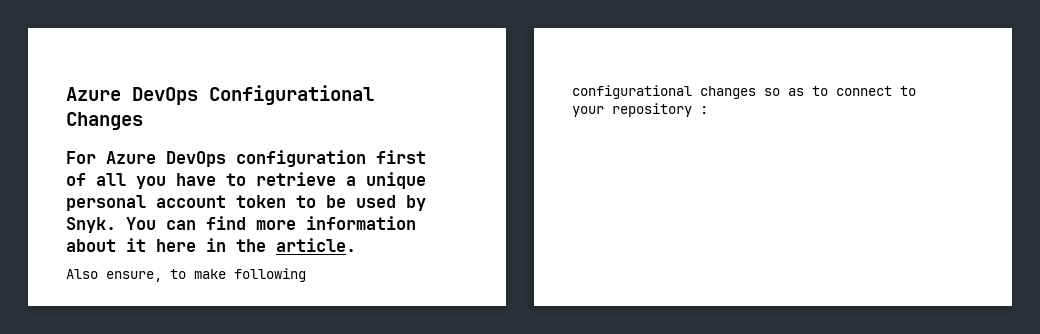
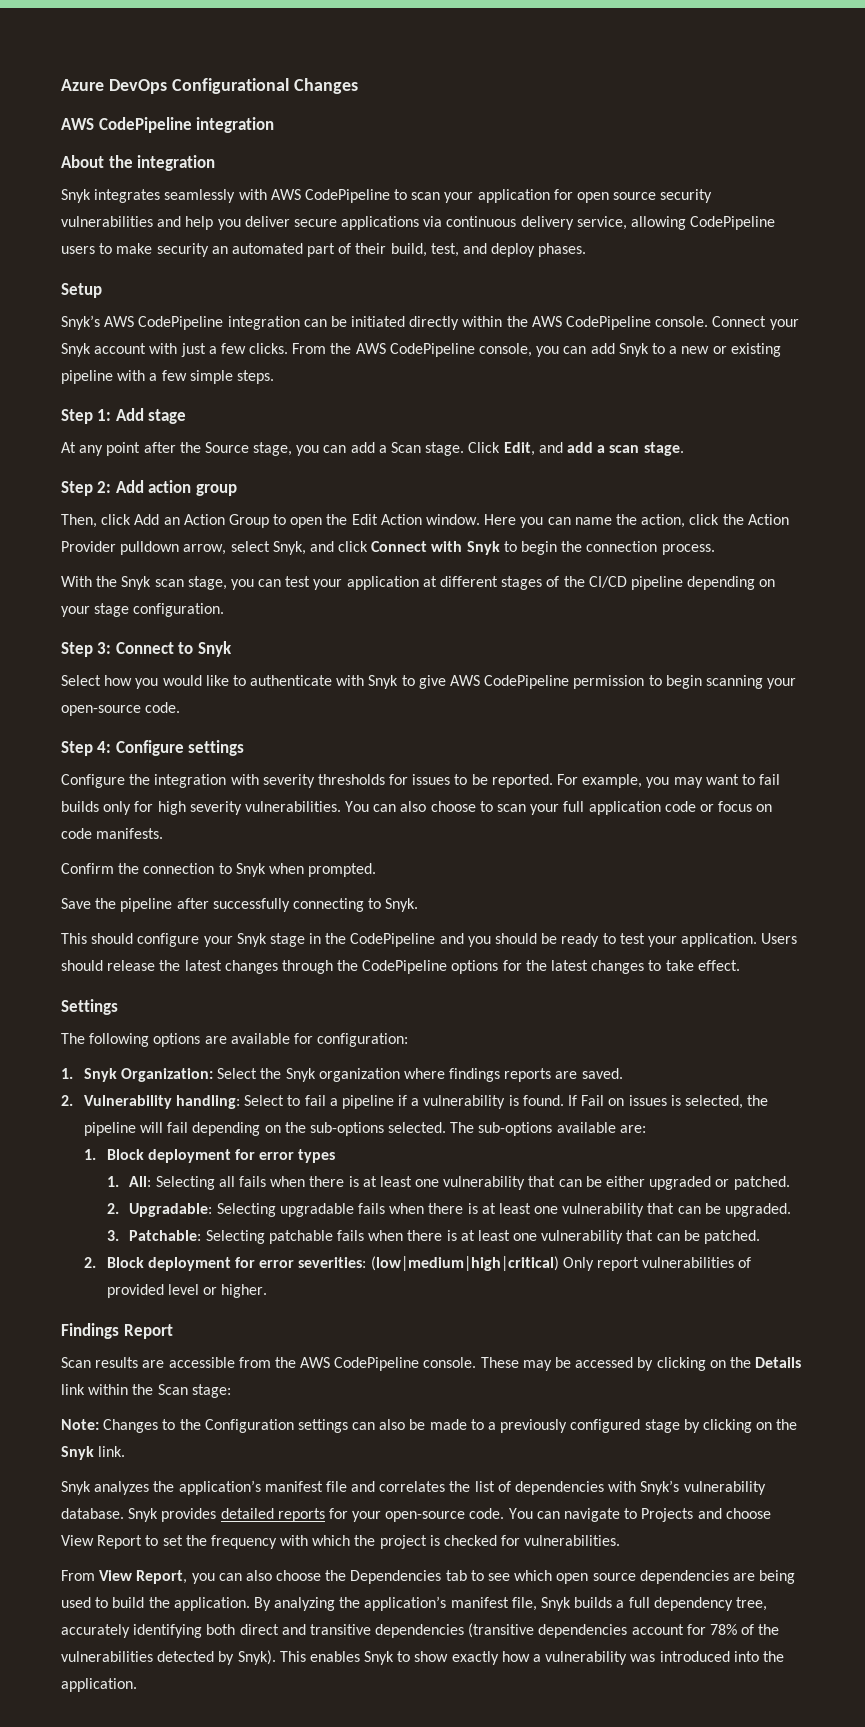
[66,150,426,167] [66,172,426,189] [66,195,426,211] [66,216,416,233] [66,238,356,252] [66,268,306,282] [572,85,916,99] [572,103,708,117] For Azure DevOps configuration first of all you have to retrieve a unique personal account token to be used by Snyk. You can find more information about it here in the article. // Also ensure, to make following configurational changes so as to connect to your repository : -> [61,117,275,133] [61,155,216,171] [61,189,713,203] [61,216,776,230] [61,243,587,257] [61,283,102,298] [61,315,799,330] [61,343,781,357] [61,370,274,384] [61,408,187,424] [61,442,684,456] [61,480,237,496] [61,514,789,528] [61,541,715,555] [61,576,776,590] [61,603,225,617] [61,641,232,657] [61,675,797,689] [61,702,181,716] [61,740,245,756] [61,774,781,788] [61,801,773,815] [61,828,164,839] [61,863,377,877] [61,898,419,912] [61,933,798,947] [61,960,740,974] [61,999,118,1015] [61,1033,409,1047] [61,1068,623,1082] [61,1095,769,1109] [83,1122,646,1136] [83,1149,336,1163] [106,1176,790,1190] [106,1203,792,1217] [106,1230,761,1244] [83,1256,752,1271] [106,1284,268,1298] [61,1323,173,1339] [61,1357,802,1371] [61,1384,231,1398] [61,1419,798,1433] [61,1446,126,1460] [61,1480,766,1495] [61,1508,771,1522] [61,1535,621,1549] [61,1570,796,1584] [61,1596,767,1611] [61,1623,780,1638] [61,1650,784,1665] [61,1678,137,1692] AWS CodePipeline integration // About the integration // Snyk integrates seamlessly with AWS CodePipeline to scan your application for open source security vulnerabilities and help you deliver secure applications via continuous delivery service, allowing CodePipeline users to make security an automated part of their build, test, and deploy phases. // Setup // Snyk’s AWS CodePipeline integration can be initiated directly within the AWS CodePipeline console. Connect your Snyk account with just a few clicks. From the AWS CodePipeline console, you can add Snyk to a new or existing pipeline with a few simple steps. // Step 1: Add stage // At any point after the Source stage, you can add a Scan stage. Click Edit, and add a scan stage. // Step 2: Add action group // Then, click Add an Action Group to open the Edit Action window. Here you can name the action, click the Action Provider pulldown arrow, select Snyk, and click Connect with Snyk to begin the connection process. // With the Snyk scan stage, you can test your application at different stages of the CI/CD pipeline depending on your stage configuration. // Step 3: Connect to Snyk // Select how you would like to authenticate with Snyk to give AWS CodePipeline permission to begin scanning your open-source code. // Step 4: Configure settings // Configure the integration with severity thresholds for issues to be reported. For example, you may want to fail builds only for high severity vulnerabilities. You can also choose to scan your full application code or focus on code manifests. // Confirm the connection to Snyk when prompted. // Save the pipeline after successfully connecting to Snyk. // This should configure your Snyk stage in the CodePipeline and you should be ready to test your application. Users should release the latest changes through the CodePipeline options for the latest changes to take effect. // Settings // The following options are available for configuration: // 1. Snyk Organization: Select the Snyk organization where findings reports are saved. // 2. Vulnerability handling: Select to fail a pipeline if a vulnerability is found. If Fail on issues is selected, the pipeline will fail depending on the sub-options selected. The sub-options available are: // 1. Block deployment for error types // 1. All: Selecting all fails when there is at least one vulnerability that can be either upgraded or patched. // 2. Upgradable: Selecting upgradable fails when there is at least one vulnerability that can be upgraded. // 3. Patchable: Selecting patchable fails when there is at least one vulnerability that can be patched. // 2. Block deployment for error severities: (low|medium|high|critical) Only report vulnerabilities of provided level or higher. // Findings Report // Scan results are accessible from the AWS CodePipeline console. These may be accessed by clicking on the Details link within the Scan stage: // Note: Changes to the Configuration settings can also be made to a previously configured stage by clicking on the Snyk link. // Snyk analyzes the application’s manifest file and correlates the list of dependencies with Snyk’s vulnerability database. Snyk provides detailed reports for your open-source code. You can navigate to Projects and choose View Report to set the frequency with which the project is checked for vulnerabilities. // From View Report, you can also choose the Dependencies tab to see which open source dependencies are being used to build the application. By analyzing the application’s manifest file, Snyk builds a full dependency tree, accurately identifying both direct and transitive dependencies (transitive dependencies account for 78% of the vulnerabilities detected by Snyk). This enables Snyk to show exactly how a vulnerability was introduced into the application.

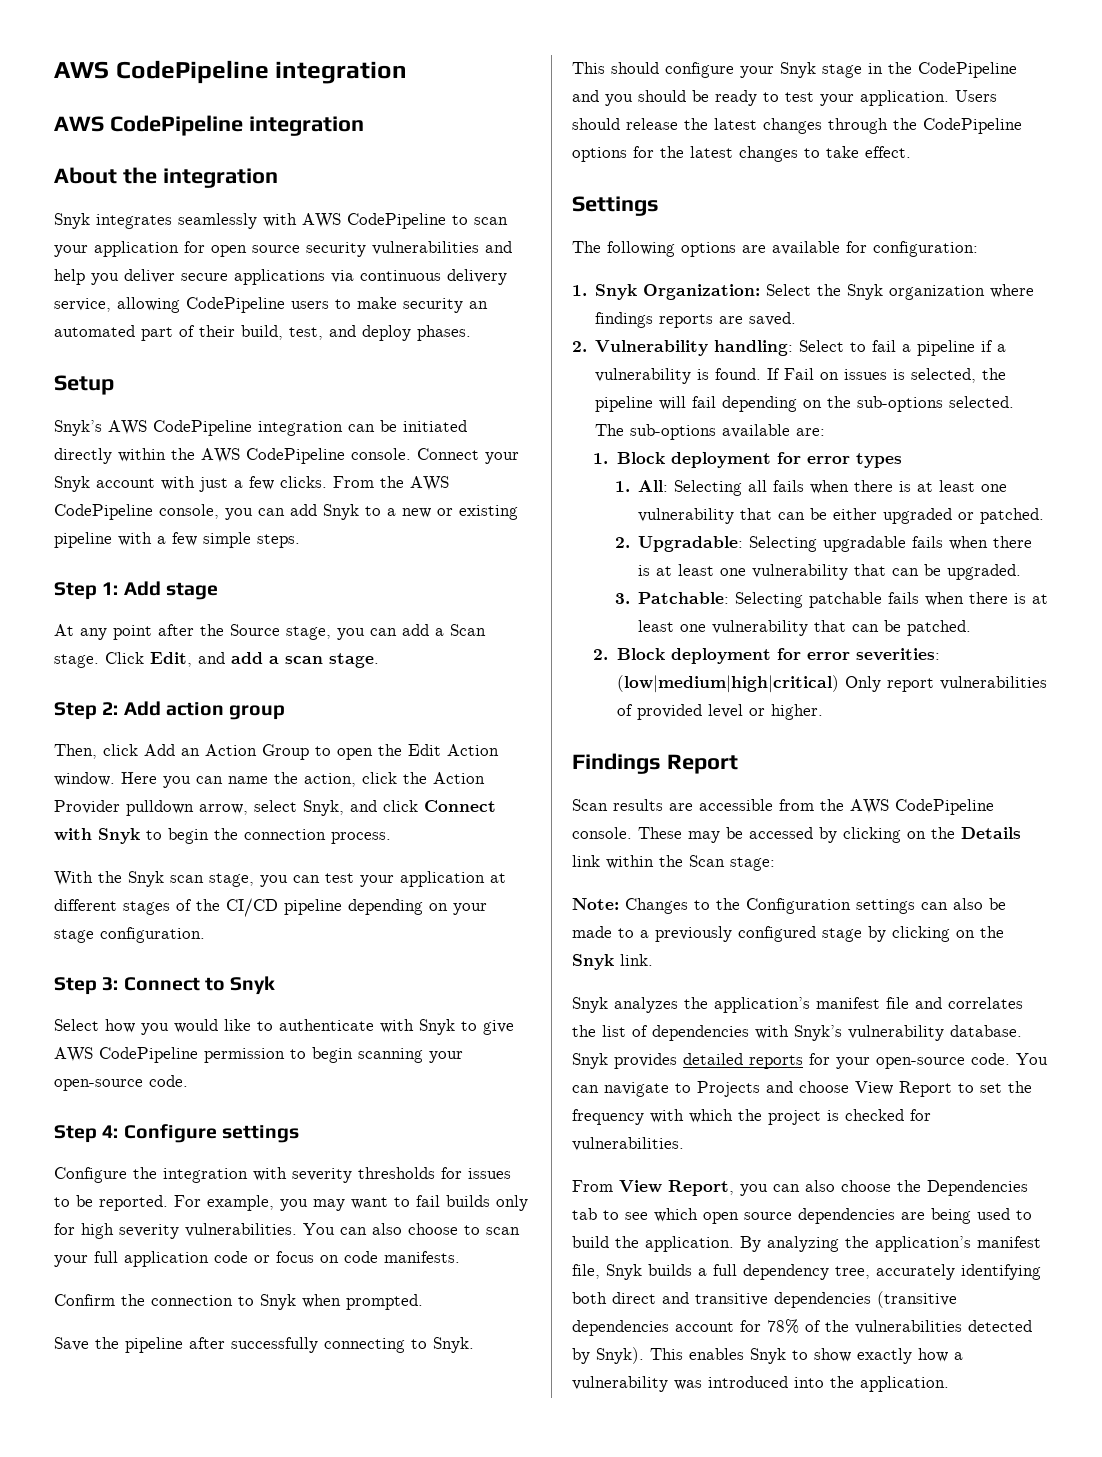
[61,78,358,94] Azure DevOps Configurational Changes -> [54,60,408,84] AWS CodePipeline integration

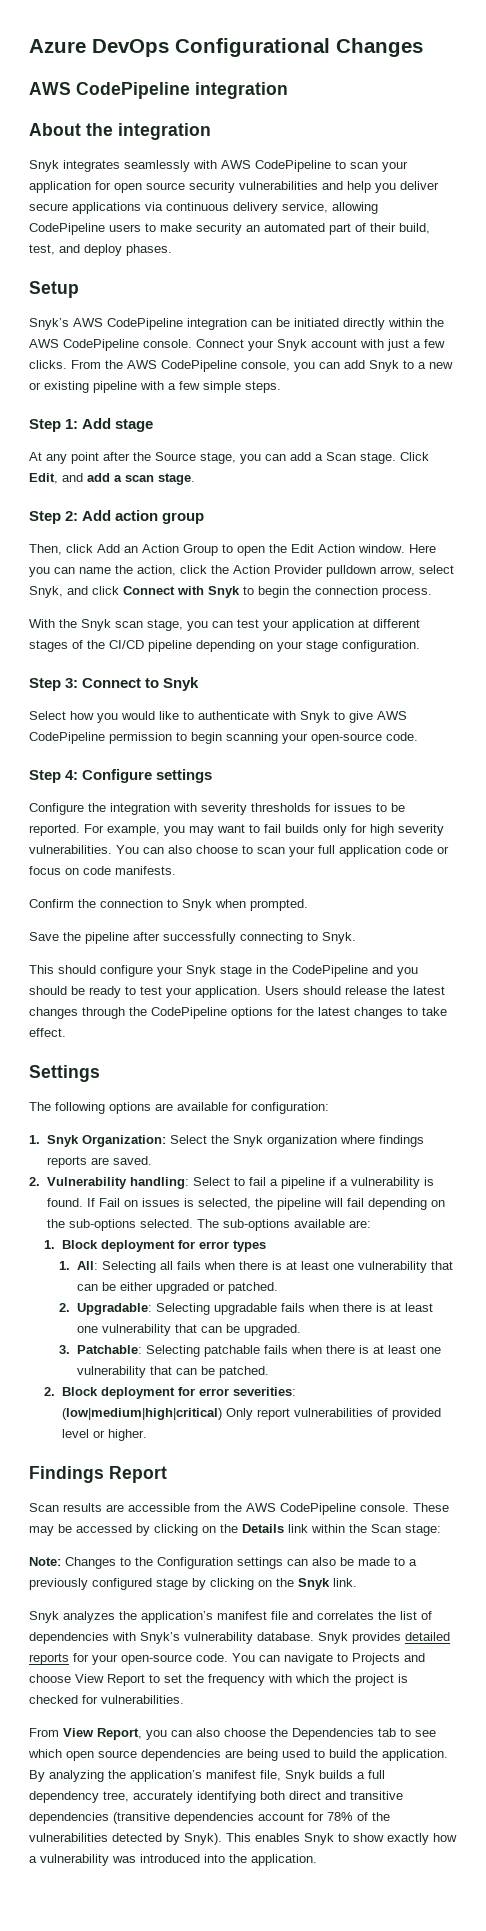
[54,60,408,84] AWS CodePipeline integration -> [29,38,423,57] Azure DevOps Configurational Changes

